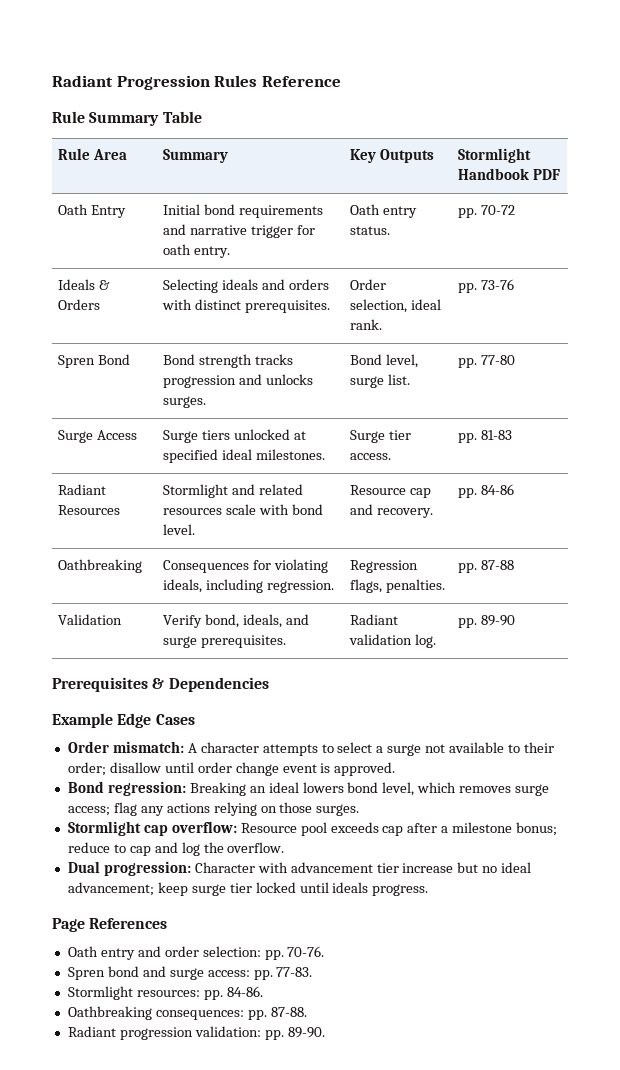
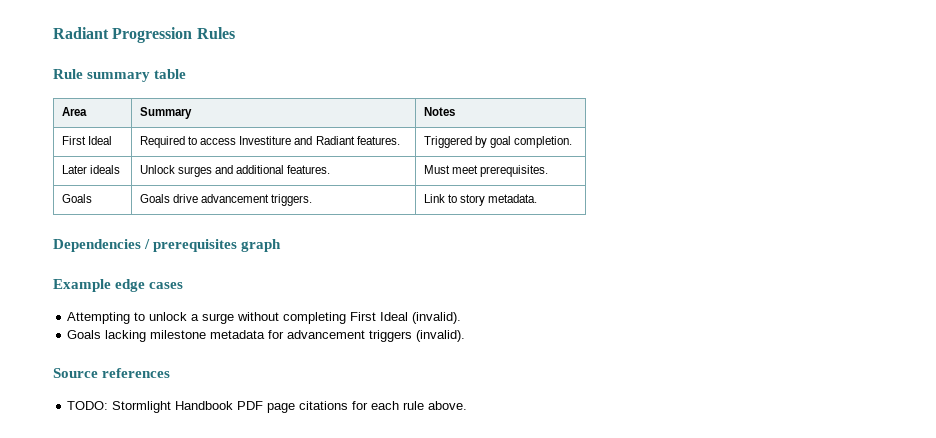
[261,76,341,87] [52,111,202,126] [58,148,91,160] Reference // Rule Summary Table // Rule -> [53,69,187,82] // Rule summary table //
[350,149,435,163] [458,148,532,163] [458,168,561,180] [58,204,127,218] [163,204,324,218] [163,224,316,238] [163,244,231,258] [350,204,418,218] [350,226,391,235] [458,205,516,218] [58,279,111,290] [58,299,101,310] [163,279,330,293] [162,299,331,313] [350,279,387,290] [350,299,442,313] [350,319,383,330] [458,279,515,293] [58,354,131,368] [163,354,294,368] [163,374,314,388] [163,396,207,408] [350,354,419,368] [350,374,411,388] [458,355,516,368] [58,430,138,443] [163,429,307,443] [163,449,326,463] [350,430,412,443] [350,453,392,460] [458,430,513,443] [58,484,107,495] [58,505,121,515] [163,484,304,498] [163,504,324,515] [163,524,196,535] [350,485,432,498] [350,504,434,518] [458,484,515,498] [58,559,143,573] [163,559,329,573] [163,579,335,593] [350,560,419,573] [350,579,446,593] [458,560,515,573] [58,614,123,625] [163,614,310,628] [163,635,287,648] [350,614,399,625] [349,634,437,648] [458,615,516,628] [52,677,269,692] [52,713,195,728] [67,741,554,756] [67,762,396,776] [67,781,550,796] [67,802,360,816] [67,821,558,836] [67,842,285,856] [67,861,532,876] [67,882,429,896] [52,918,168,932] [67,946,325,960] [67,966,313,980] [67,986,263,1000] [67,1006,307,1020] [67,1026,325,1040] Key Outputs | Stormlight Handbook PDF // Oath Entry | Initial bond requirements and narrative trigger for oath entry. | Oath entry status. | pp. 70-72 // Ideals & Orders | Selecting ideals and orders with distinct prerequisites. | Order selection, ideal rank. | pp. 73-76 // Spren Bond | Bond strength tracks progression and unlocks surges. | Bond level, surge list. | pp. 77-80 // Surge Access | Surge tiers unlocked at specified ideal milestones. | Surge tier access. | pp. 81-83 // Radiant Resources | Stormlight and related resources scale with bond level. | Resource cap and recovery. | pp. 84-86 // Oathbreaking | Consequences for violating ideals, including regression. | Regression flags, penalties. | pp. 87-88 // Validation | Verify bond, ideals, and surge prerequisites. | Radiant validation log. | pp. 89-90 // Prerequisites & Dependencies // Example Edge Cases // Order mismatch: A character attempts to select a surge not available to their order; disallow until order change event is approved. // Bond regression: Breaking an ideal lowers bond level, which removes surge access; flag any actions relying on those surges. // Stormlight cap overflow: Resource pool exceeds cap after a milestone bonus; reduce to cap and log the overflow. // Dual progression: Character with advancement tier increase but no ideal advancement; keep surge tier locked until ideals progress. // Page References // Oath entry and order selection: pp. 70-76. // Spren bond and surge access: pp. 77-83. // Stormlight resources: pp. 84-86. // Oathbreaking consequences: pp. 87-88. // Radiant progression validation: pp. 89-90. -> [424,107,456,116] [62,136,113,145] [140,136,400,148] [424,136,573,148] [62,165,121,174] [140,165,331,177] [424,165,549,177] [62,194,93,203] [140,194,313,206] [424,194,538,206] [53,239,282,252] [53,279,184,292] [67,312,462,324] [67,330,466,342] [53,368,171,378] [67,401,468,413] Notes // First Ideal | Required to access Investiture and Radiant features. | Triggered by goal completion. // Later ideals | Unlock surges and additional features. | Must meet prerequisites. // Goals | Goals drive advancement triggers. | Link to story metadata. // Dependencies / prerequisites graph // Example edge cases // Attempting to unlock a surge without completing First Ideal (invalid). // Goals lacking milestone metadata for advancement triggers (invalid). // Source references // TODO: Stormlight Handbook PDF page citations for each rule above.

